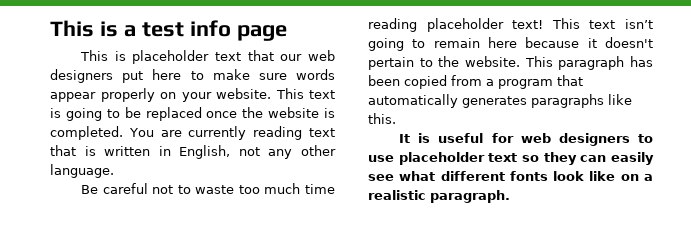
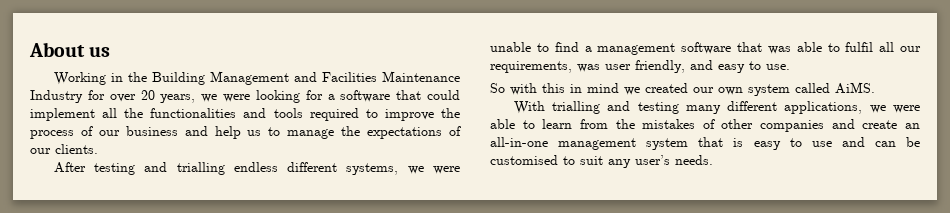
[50,20,287,41] [80,50,335,64] [50,69,335,83] [50,88,335,102] [50,107,335,121] [50,126,335,140] [50,145,336,159] [50,164,114,178] [81,183,336,194] [368,18,653,32] [368,37,653,51] [368,56,653,70] [368,75,583,89] [368,94,632,108] [368,113,396,124] [399,133,653,146] [368,152,654,165] [368,171,653,181] [368,190,510,203] This is a test info page // This is placeholder text that our web designers put here to make sure words appear properly on your website. This text is going to be replaced once the website is completed. You are currently reading text that is written in English, not any other language. // Be careful not to waste too much time reading placeholder text! This text isn’t going to remain here because it doesn't pertain to the website. This paragraph has been copied from a program that automatically generates paragraphs like this. // It is useful for web designers to use placeholder text so they can easily see what different fonts look like on a realistic paragraph. -> [29,42,111,57] [53,71,460,85] [30,90,460,103] [30,108,460,121] [30,126,462,139] [30,144,98,154] [53,162,460,175] [490,42,921,55] [490,60,790,73] [490,82,875,96] [513,101,920,114] [490,119,920,132] [490,137,921,150] [490,155,713,168] About us // Working in the Building Management and Facilities Maintenance Industry for over 20 years, we were looking for a software that could implement all the functionalities and tools required to improve the process of our business and help us to manage the expectations of our clients. // After testing and trialling endless different systems, we were unable to find a management software that was able to fulfil all our requirements, was user friendly, and easy to use. // So with this in mind we created our own system called AiMS. // With trialling and testing many different applications, we were able to learn from the mistakes of other companies and create an all-in-one management system that is easy to use and can be customised to suit any user’s needs.

